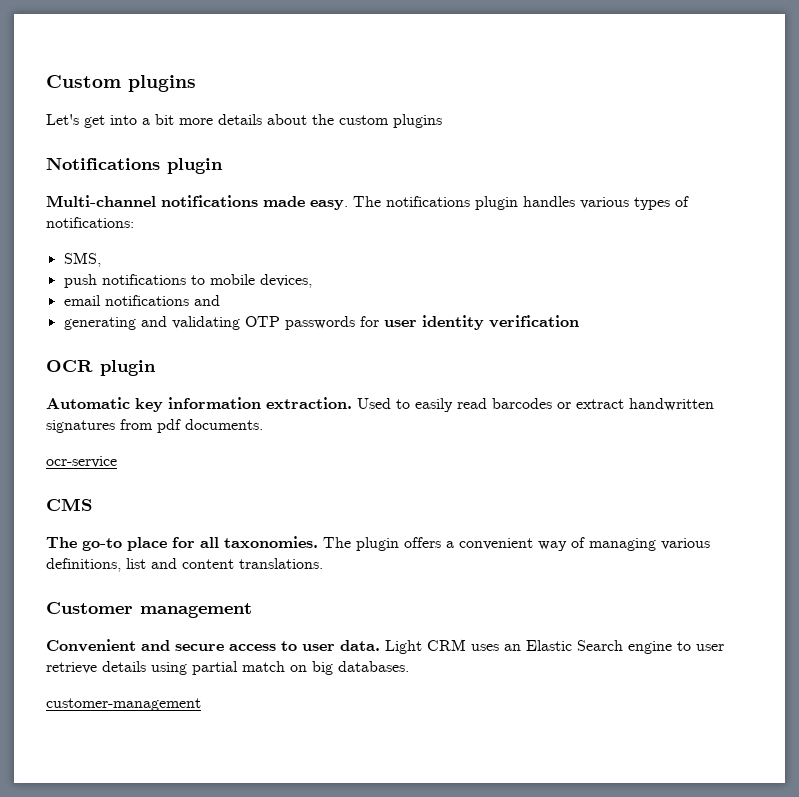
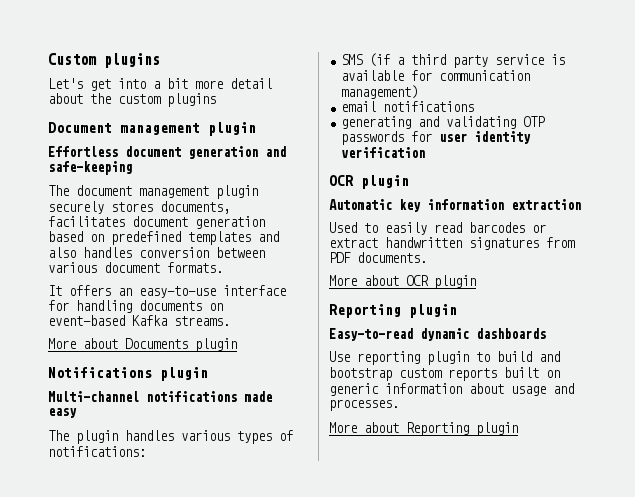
[218,114,262,125] details -> [230,78,272,89] detail
(442, 121) none -> [48,122,256,136] [48,146,286,159] [48,161,132,175] [48,185,258,199] [48,201,230,214] [48,216,265,229] [48,231,279,245] [48,247,265,258] [48,262,223,273] [48,285,286,298] [48,300,223,313] [48,315,230,326] [48,338,237,352] // Document management plugin // Effortless document generation and safe-keeping // The document management plugin securely stores documents, facilitates document generation based on predefined templates and also handles conversion between various document formats. // It offers an easy-to-use interface for handling documents on event-based Kafka streams. // More about Documents plugin
[310,196,470,210] easy. The notifications -> [48,408,77,418] [48,430,69,441] easy // The
[63,252,101,267] [63,274,312,288] SMS, // push notifications to mobile devices, -> [341,53,566,68] [341,70,531,81] [341,85,419,99] SMS (if a third party service is available for communication management)
[193,295,220,306] and -> (475, 106) none
[266,397,352,409] extraction. -> [511,199,581,210] extraction //
[157,419,181,433] pdf -> [329,252,351,263] PDF
[46,456,117,468] [46,498,92,511] [46,536,710,551] [46,558,323,572] [46,602,252,618] [46,639,724,654] [46,661,409,675] [46,698,201,711] ocr-service // CMS // The go-to place for all taxonomies. The plugin offers a convenient way of managing various definitions, list and content translations. // Customer management // Convenient and secure access to user data. Light CRM uses an Elastic Search engine to user retrieve details using partial match on big databases. // customer-management -> [329,275,476,289] [329,304,457,318] [329,328,546,341] [329,351,560,365] [329,367,560,381] [329,383,574,396] [329,399,399,411] [329,422,518,436] More about OCR plugin // Reporting plugin // Easy-to-read dynamic dashboards // Use reporting plugin to build and bootstrap custom reports built on generic information about usage and processes. // More about Reporting plugin

